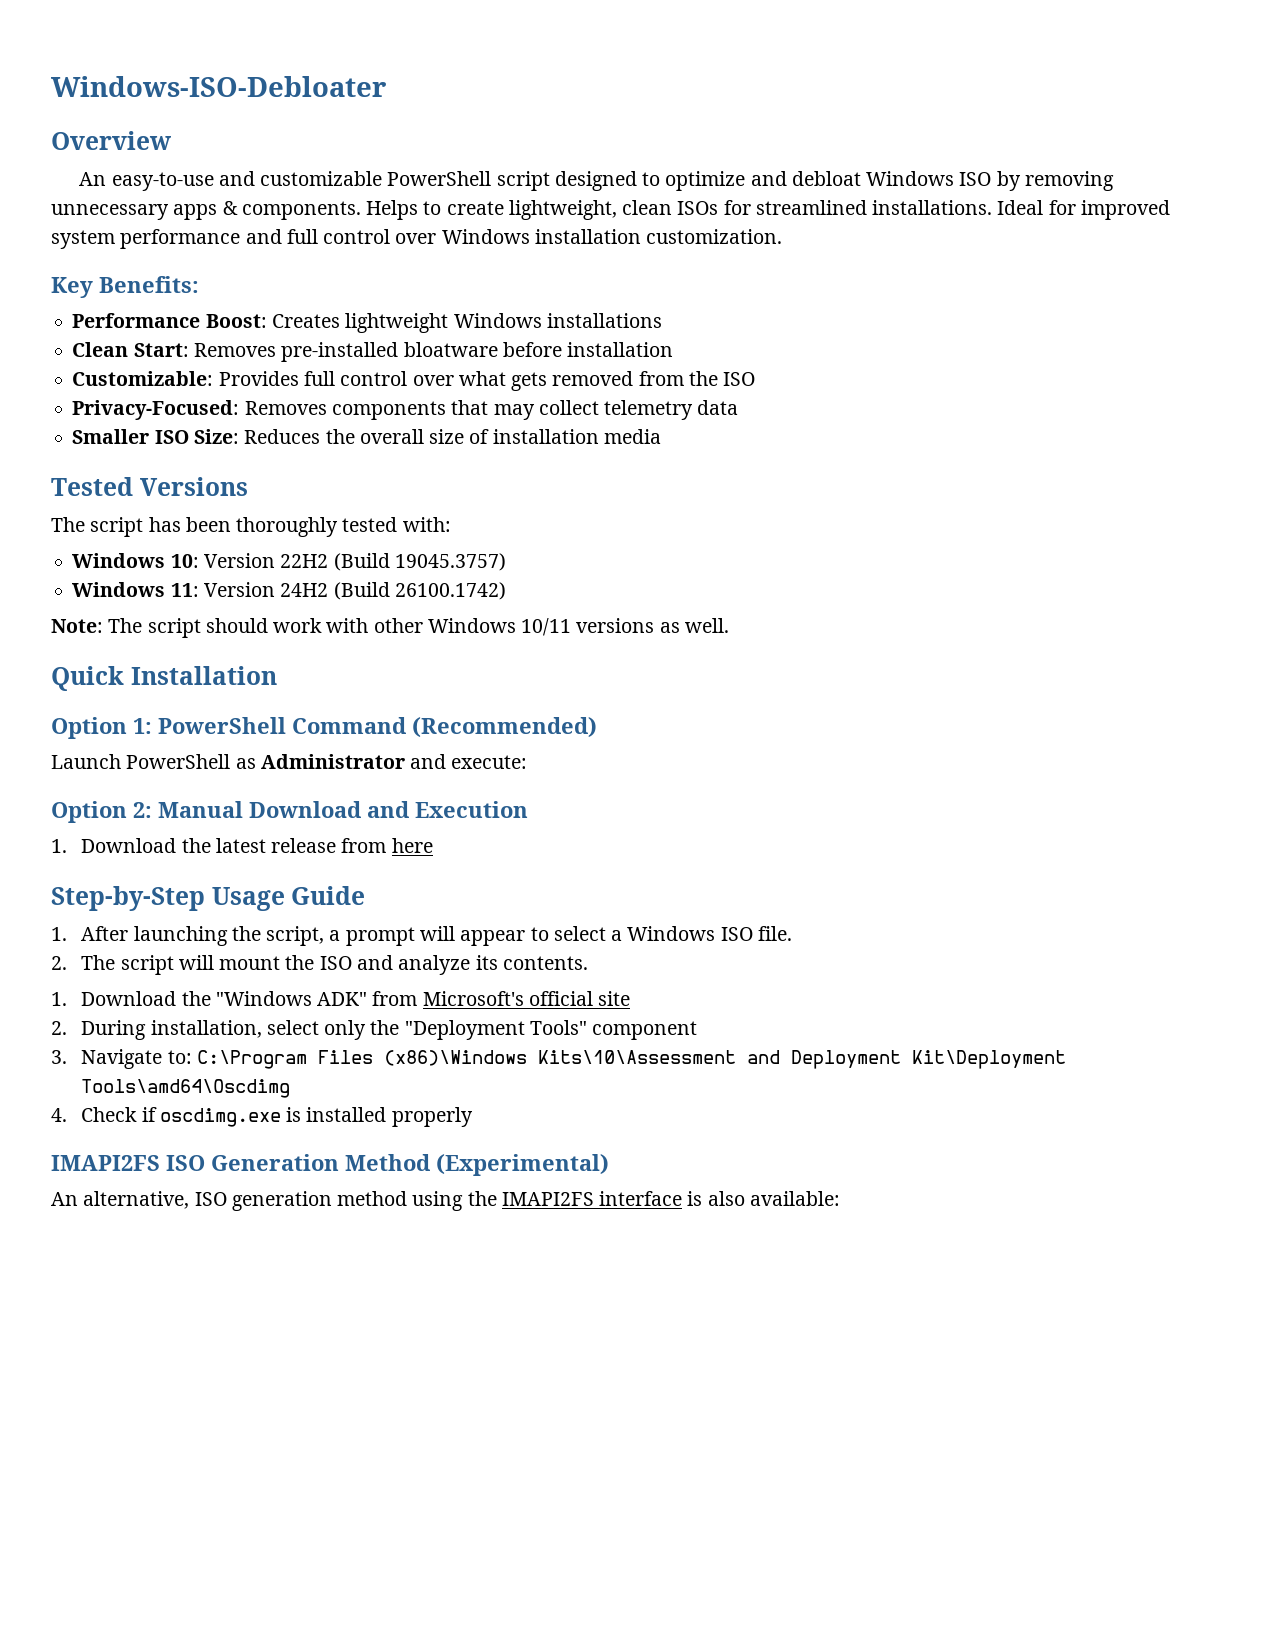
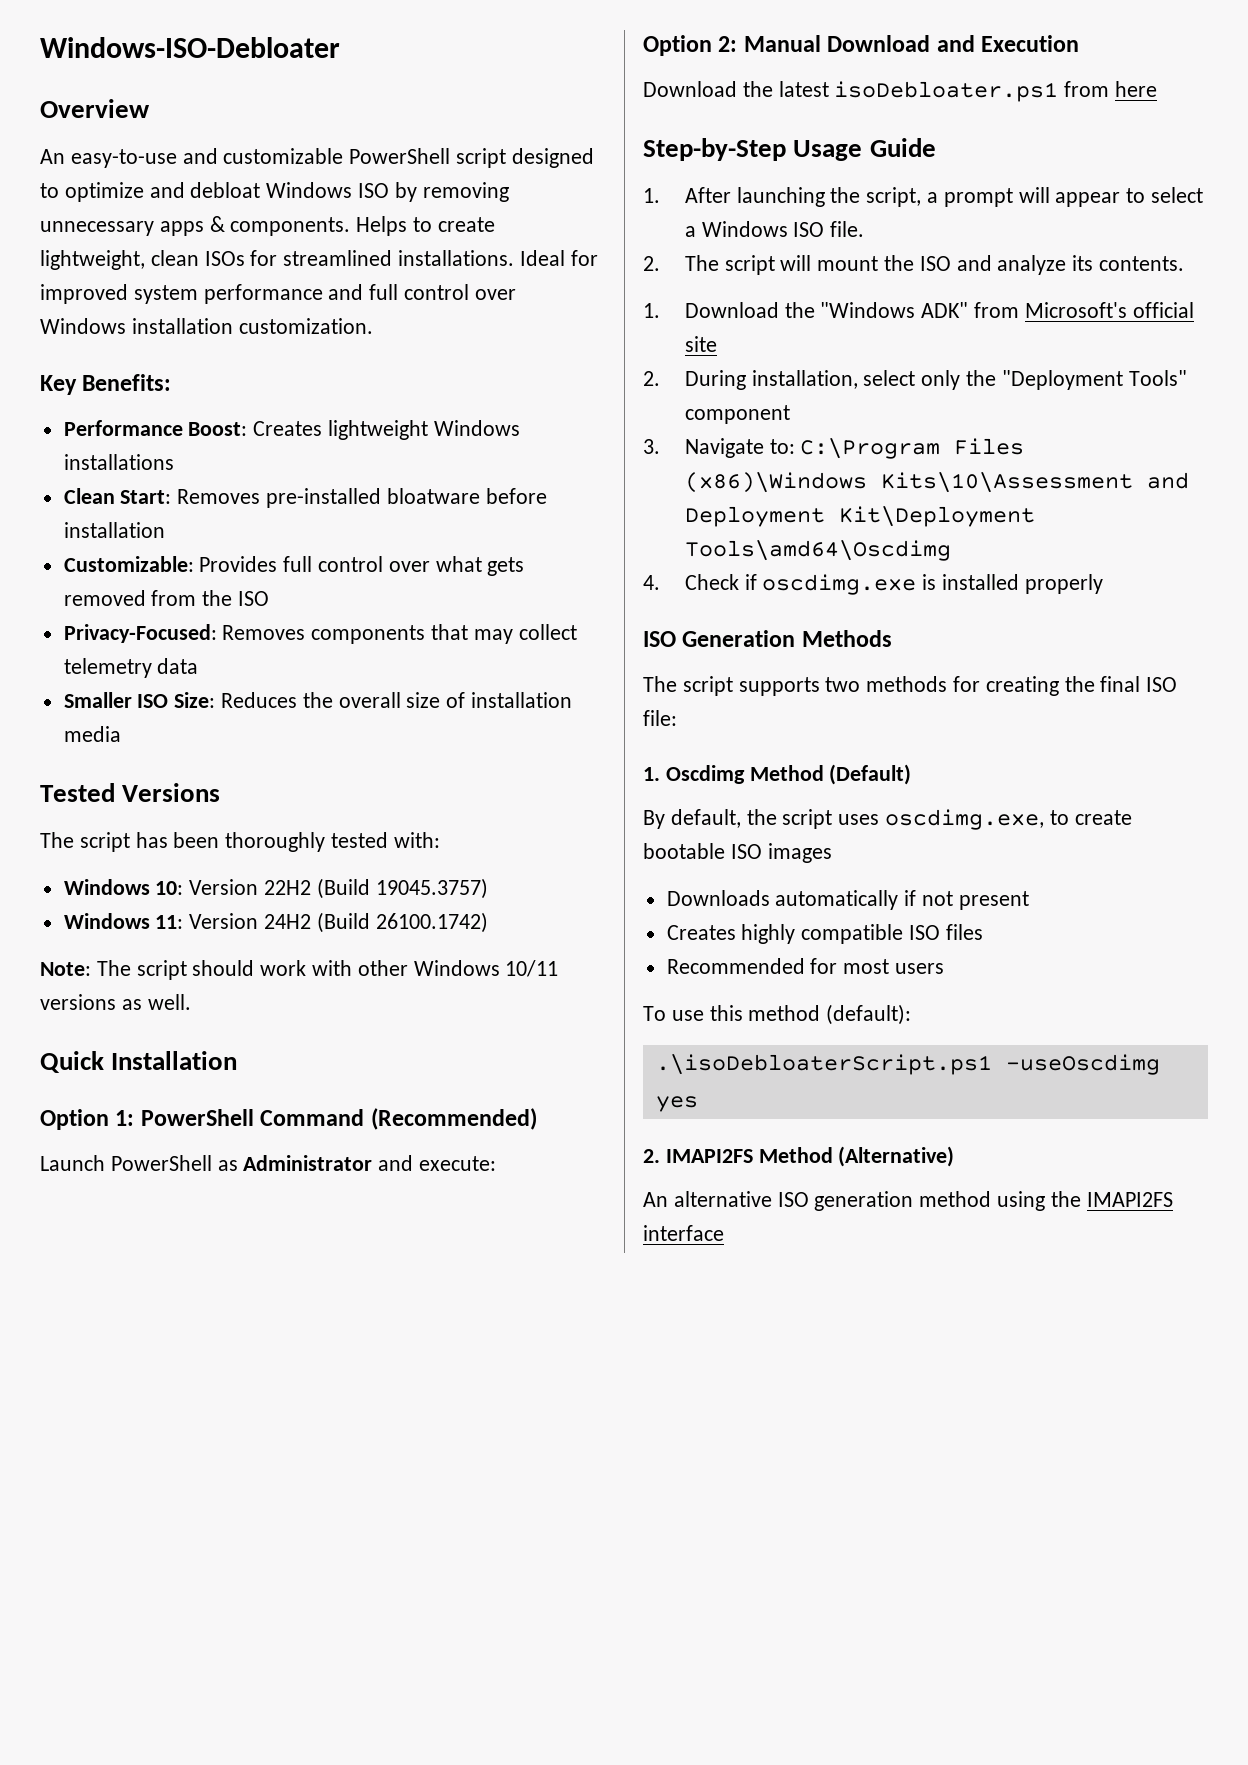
[51,839,67,853] 1. -> (1080, 43) none
[271,838,337,853] release -> [834,81,1059,102] isoDebloater.ps1
[51,1155,160,1171] IMAPI2FS -> (1103, 584) none
[345,1154,609,1176] [51,1191,190,1209] Method (Experimental) // An alternative, -> [801,630,892,647] [643,676,1178,696] [643,710,677,726] [643,764,912,785] [643,809,1132,830] [643,843,832,863] [666,890,1029,910] [666,924,983,944] [666,958,945,974] [643,1004,912,1025] [655,1054,1160,1075] [655,1096,698,1112] [643,1146,955,1167] [643,1191,772,1207] Methods // The script supports two methods for creating the final ISO file: // 1. Oscdimg Method (Default) // By default, the script uses oscdimg.exe, to create bootable ISO images // Downloads automatically if not present // Creates highly compatible ISO files // Recommended for most users // To use this method (default): // .\isoDebloaterScript.ps1 -useOscdimg yes // 2. IMAPI2FS Method (Alternative) // An alternative
[687,1191,840,1206] is also available: -> (724, 1233) none

